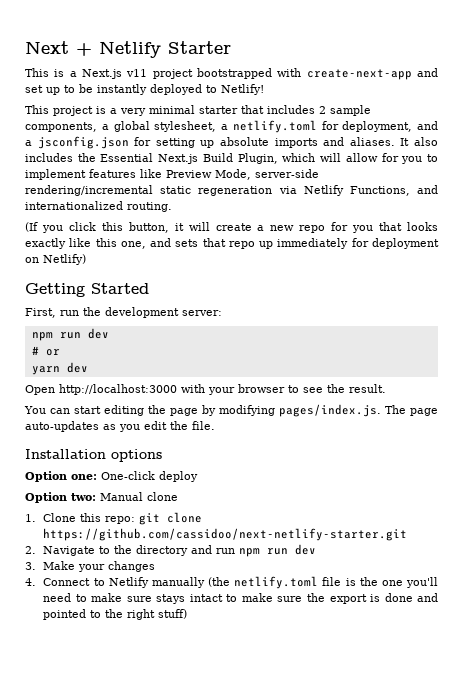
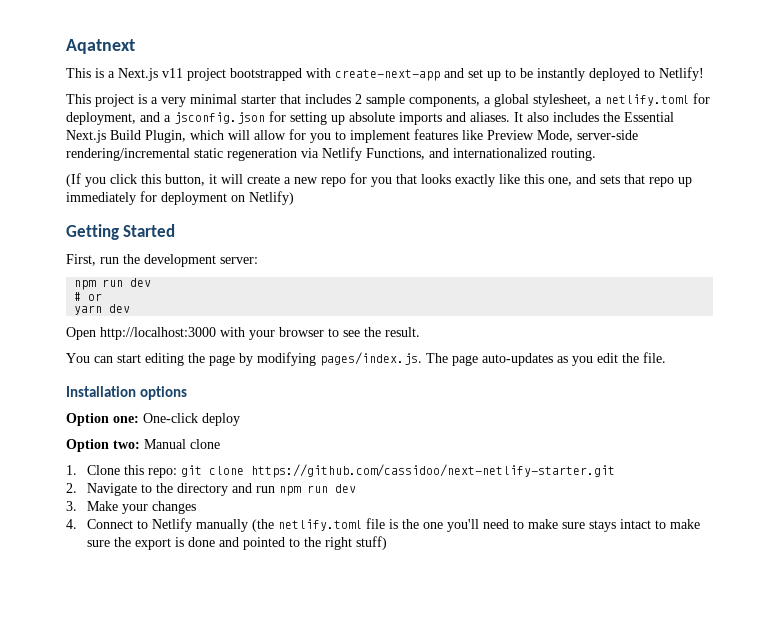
[25,41,231,58] Next + Netlify Starter -> [66,39,135,54] Aqatnext

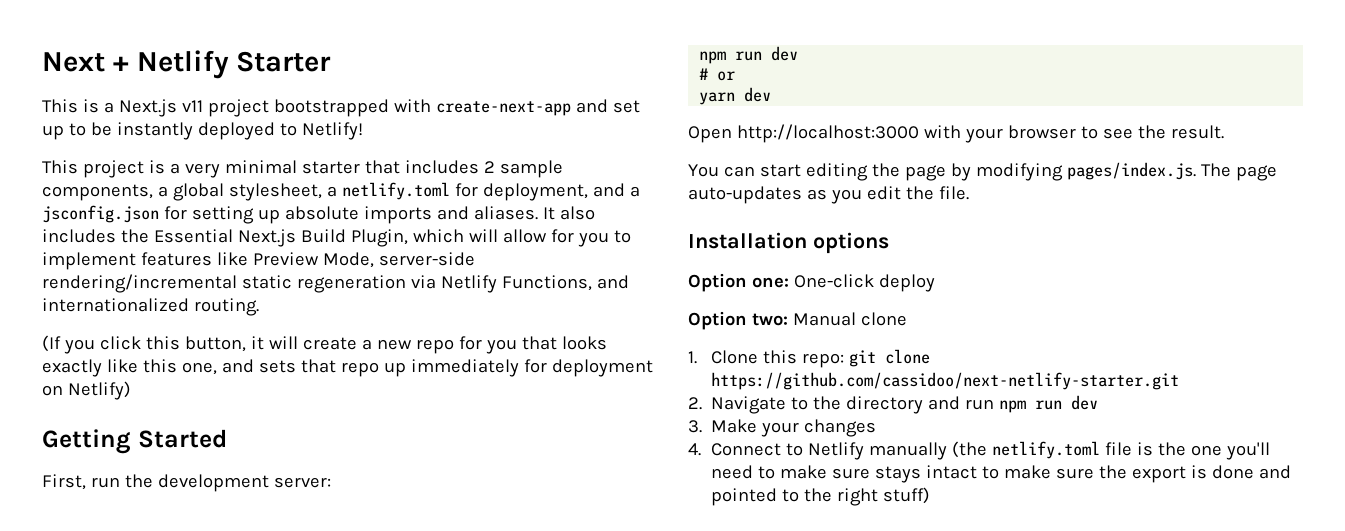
[66,39,135,54] Aqatnext -> [42,50,332,79] Next + Netlify Starter

